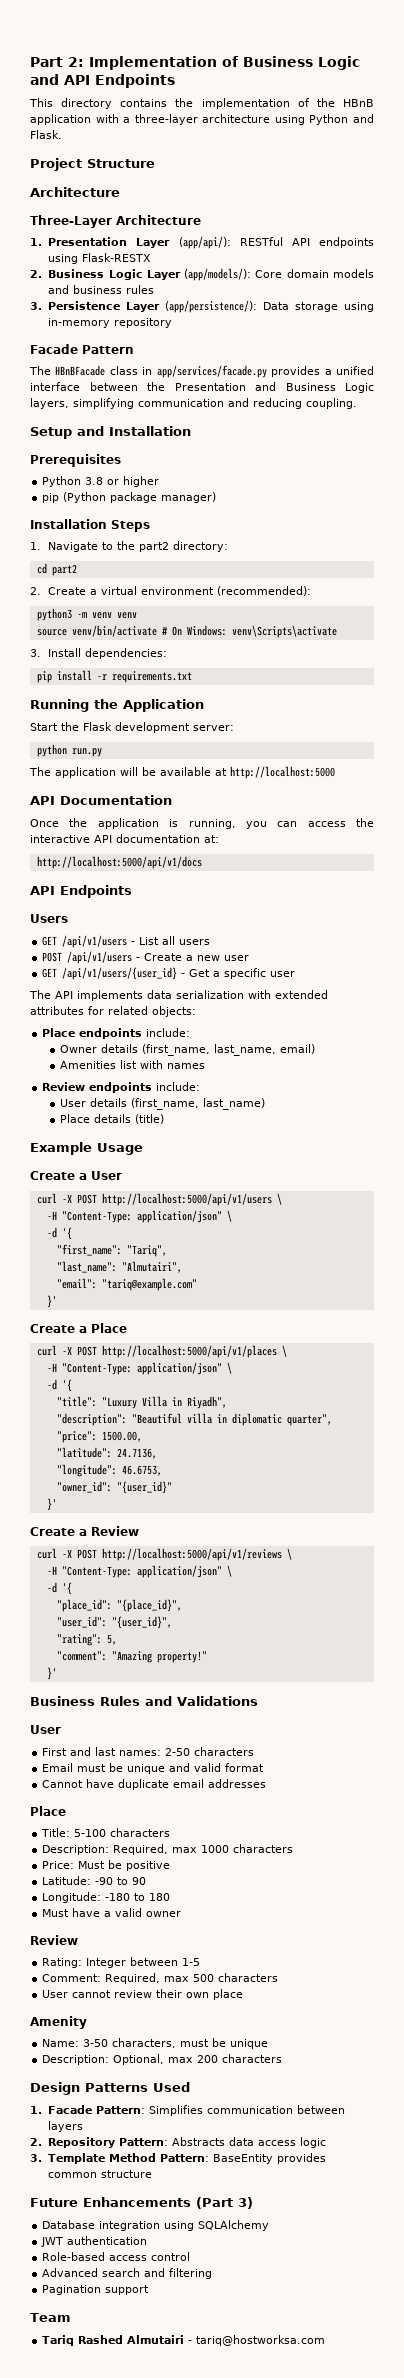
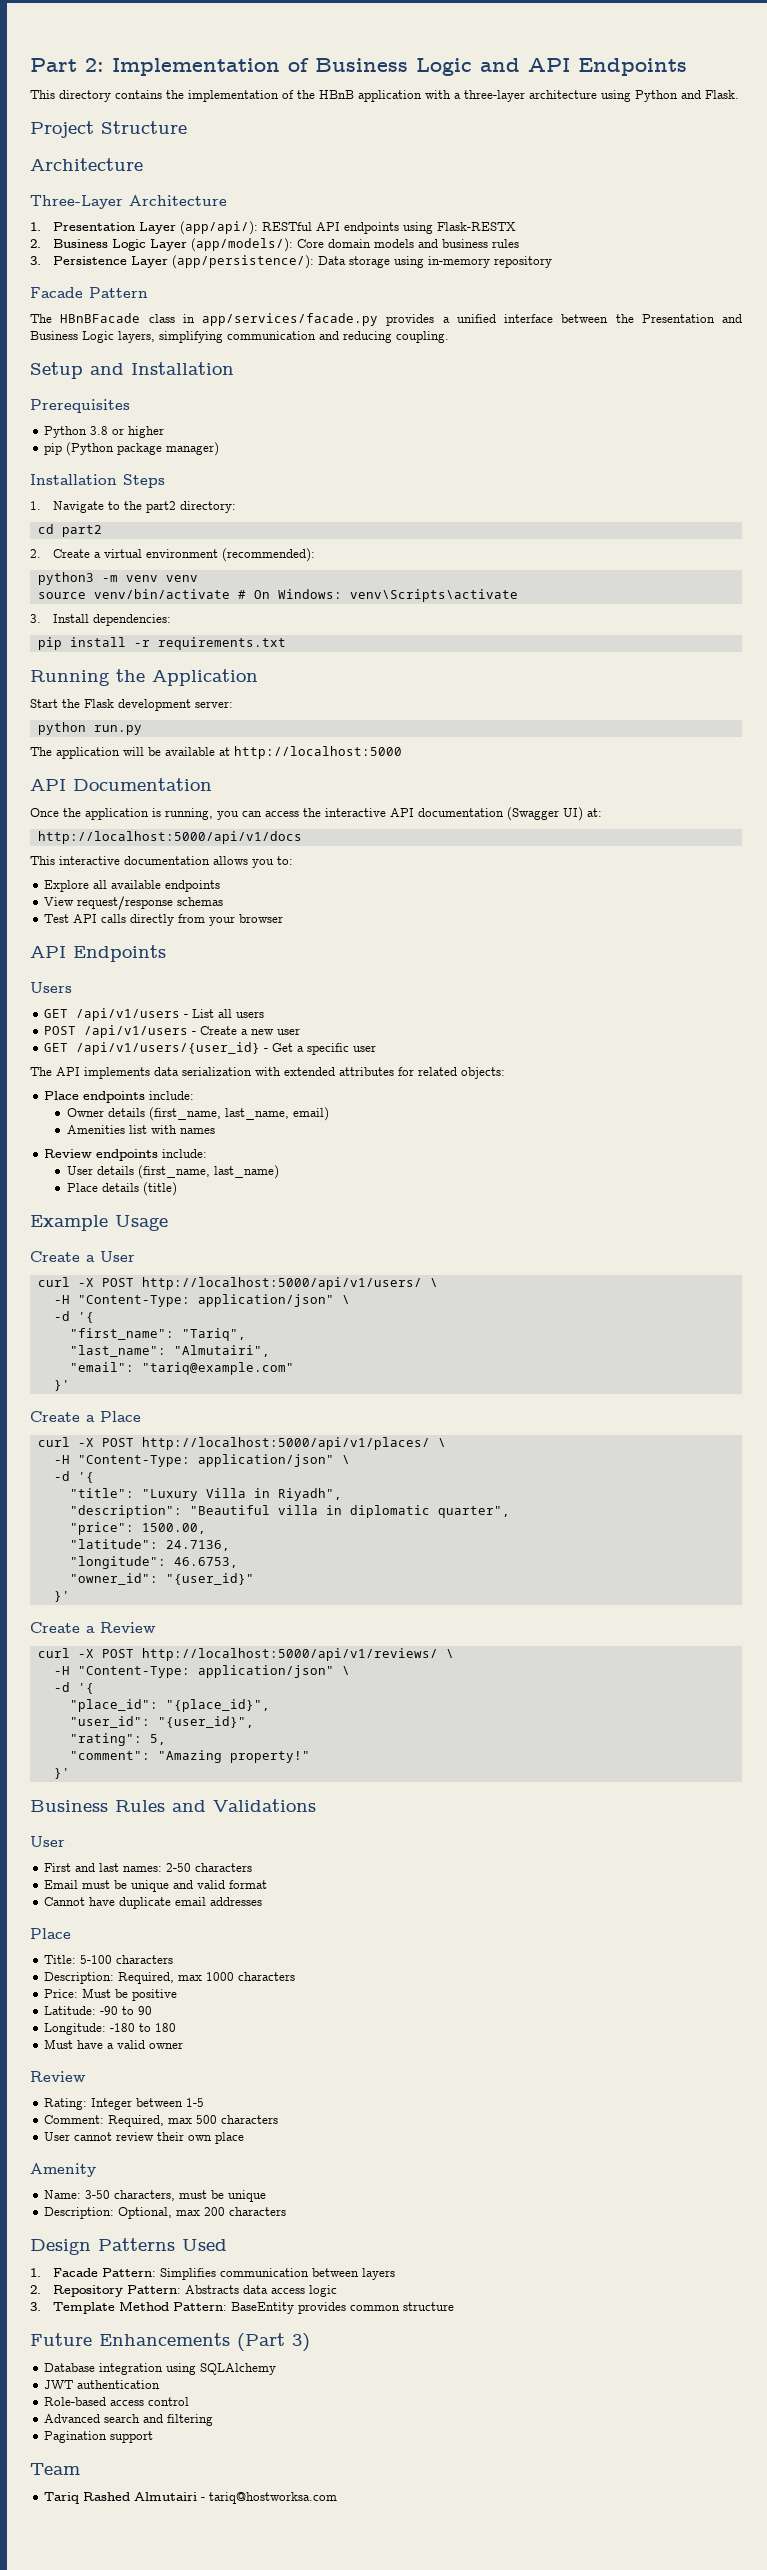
(200, 838) none -> [507,807,583,821] (Swagger UI)
(202, 862) none -> [30,856,293,868] [44,880,221,892] [44,896,224,910] [44,914,284,926] // This interactive documentation allows you to: // Explore all available endpoints // View request/response schemas // Test API calls directly from your browser
[101,1193,272,1206] http://localhost:5000/api/v1/users -> [141,1277,422,1290] http://localhost:5000/api/v1/users/
[101,1345,277,1358] http://localhost:5000/api/v1/places -> [141,1437,430,1450] http://localhost:5000/api/v1/places/
[101,1548,282,1561] http://localhost:5000/api/v1/reviews -> [141,1648,438,1661] http://localhost:5000/api/v1/reviews/

